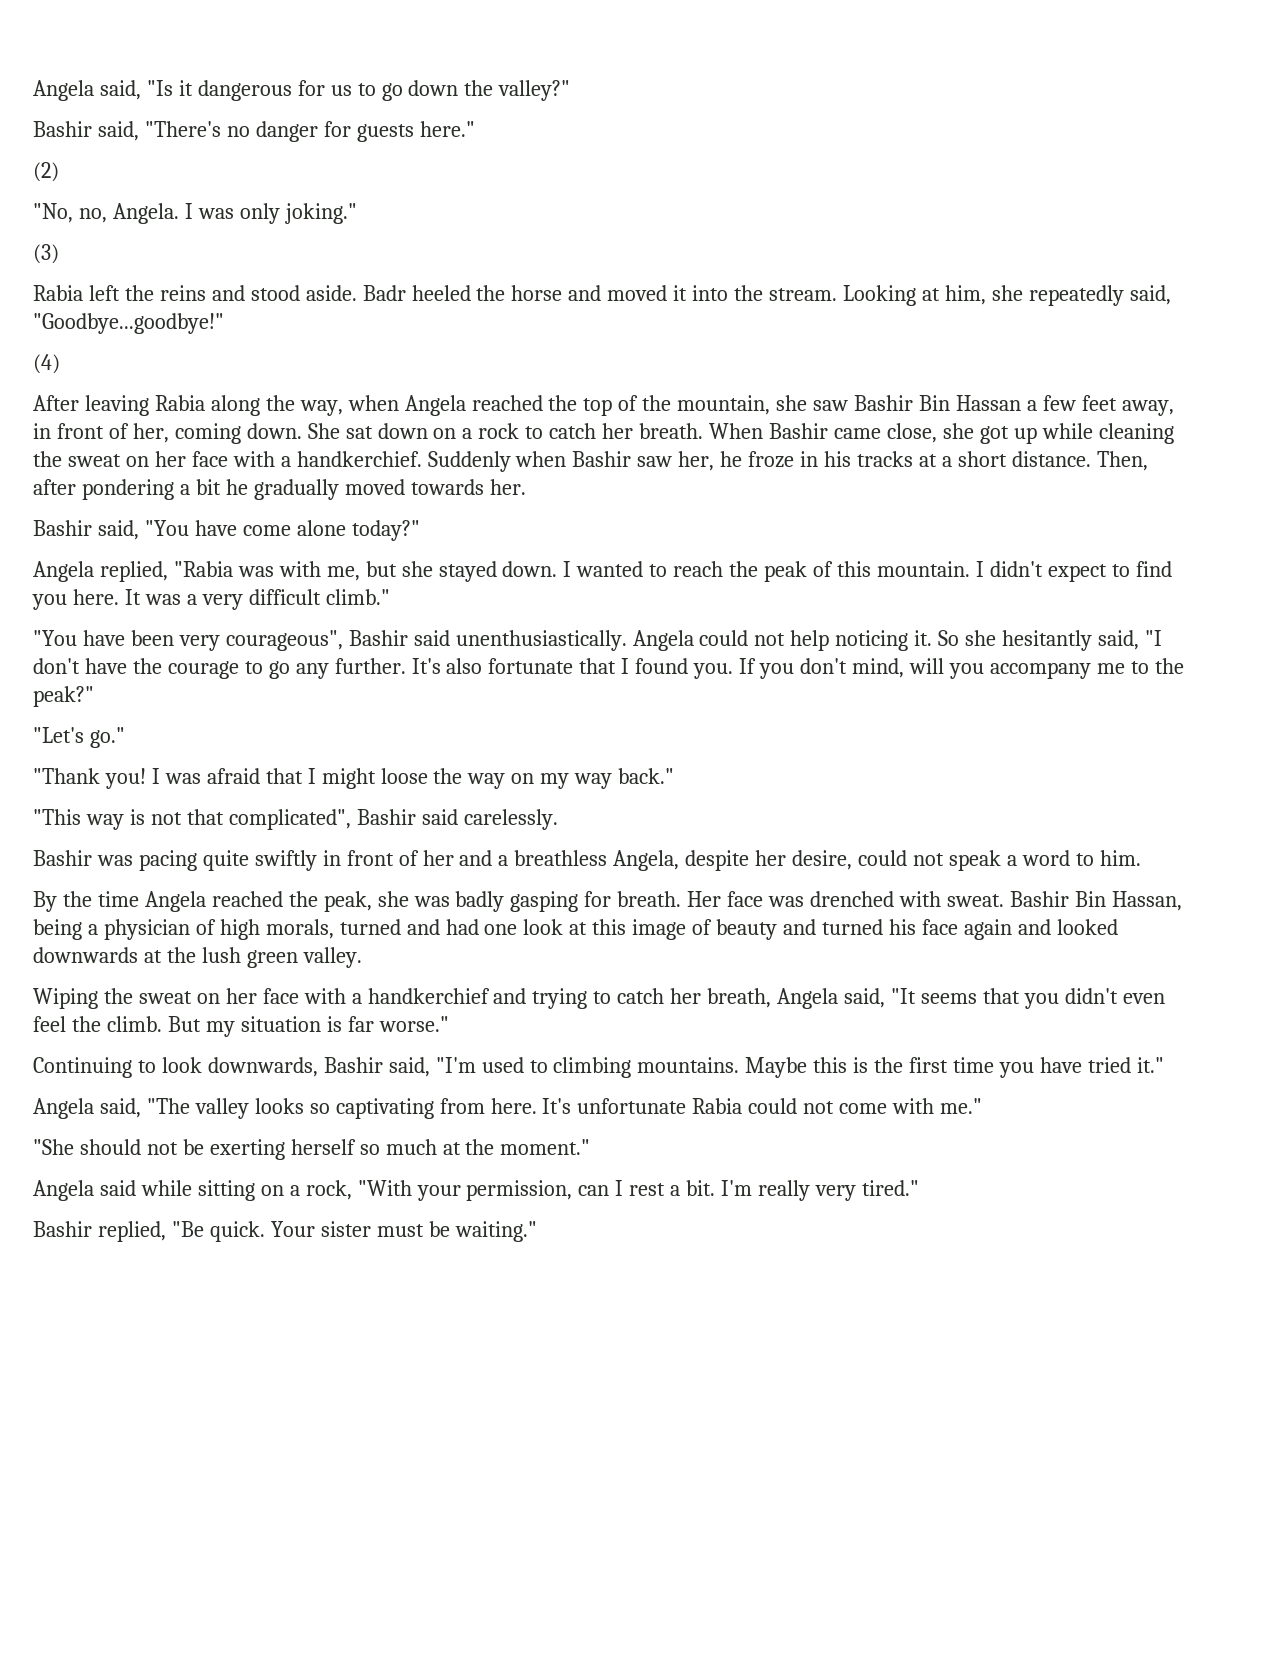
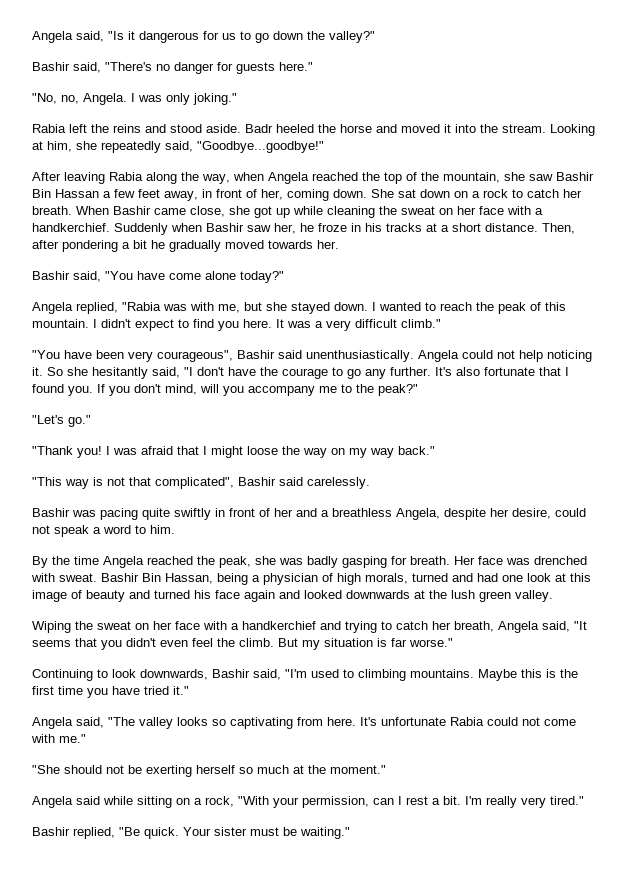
[33,162,59,182] // (2) -> (313, 66) none
[33,244,59,264] // (3) -> (237, 99) none
[33,354,60,374] // (4) -> (324, 147) none

